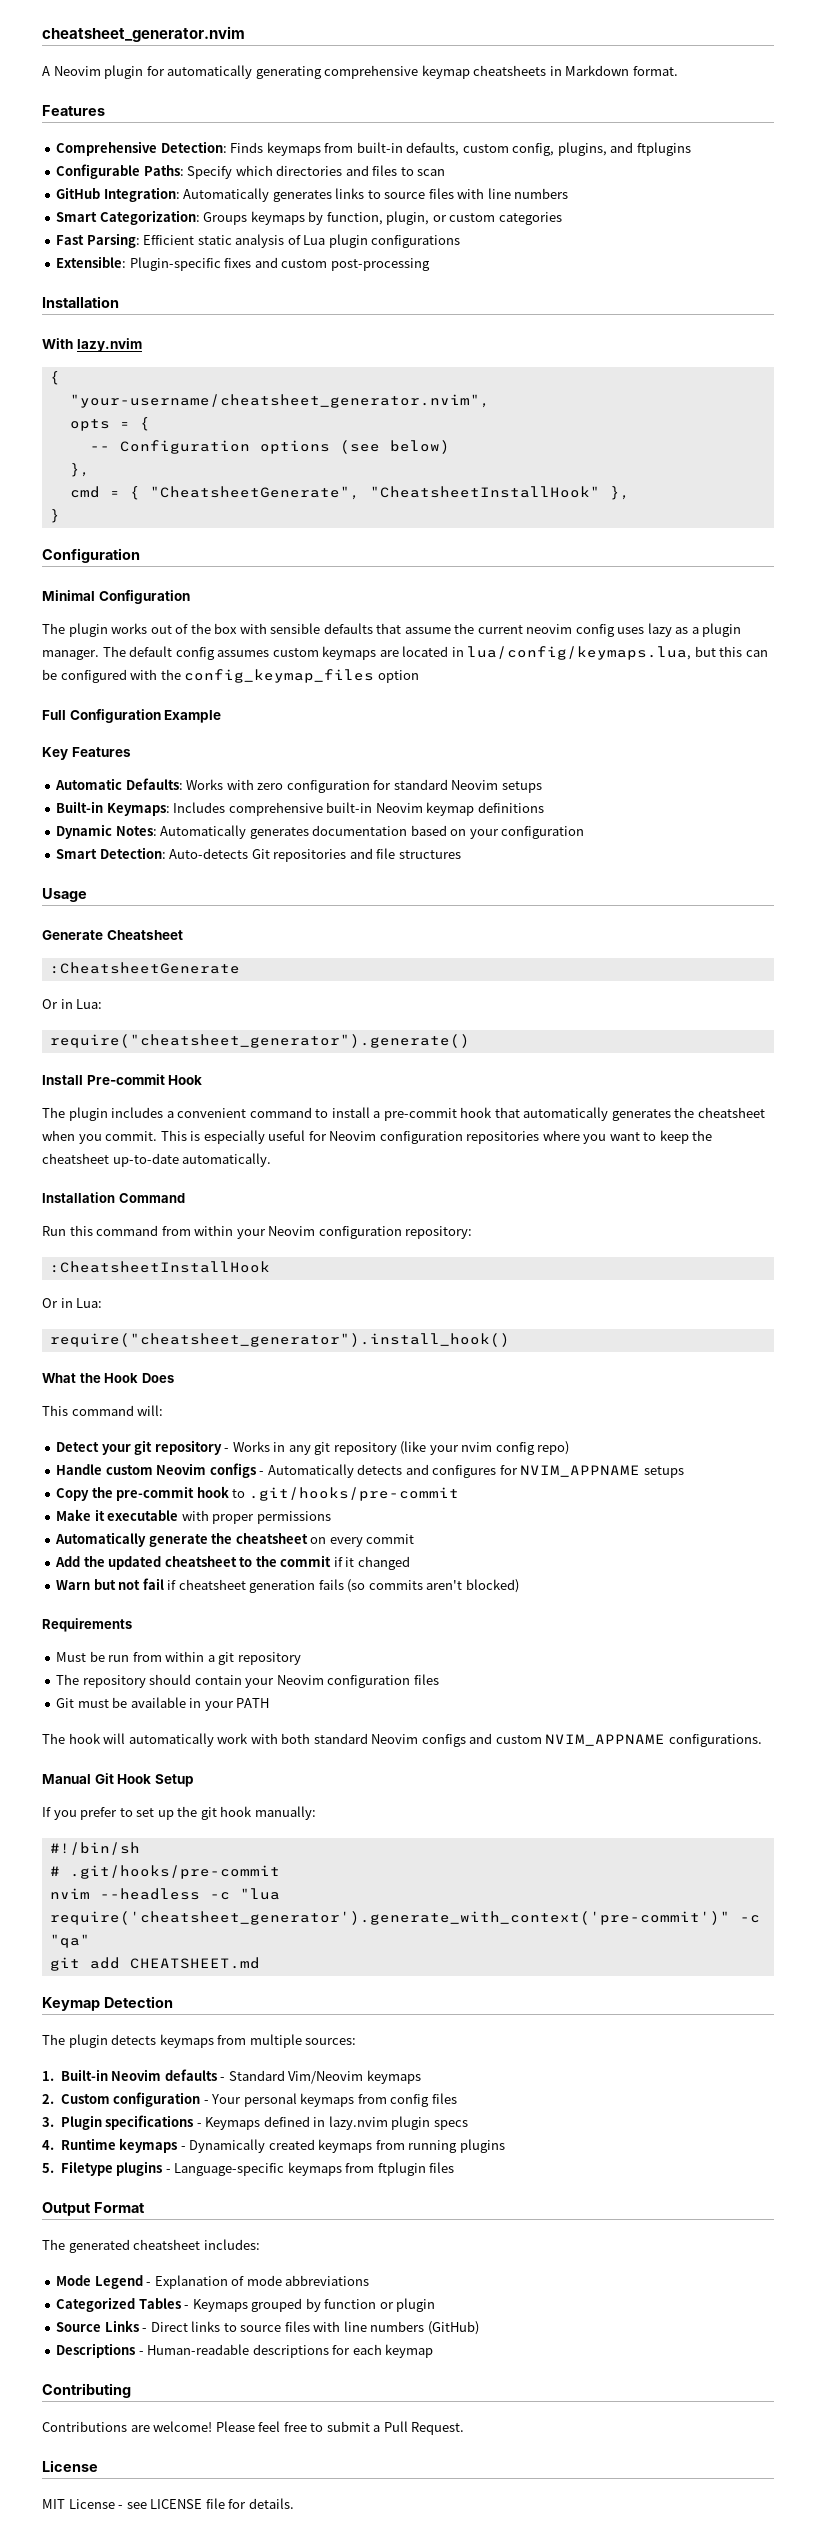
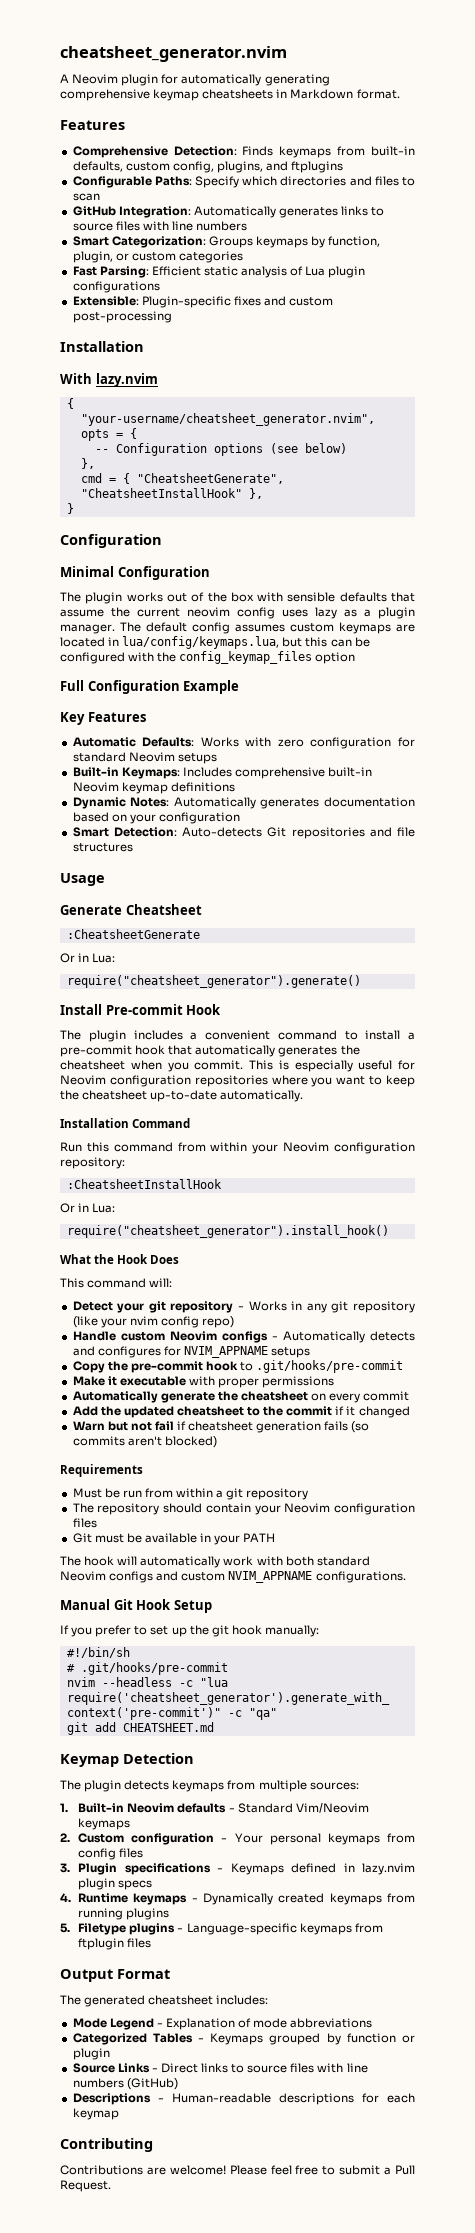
[42,2460,98,2472] [42,2498,294,2509] // License // MIT License - see LICENSE file for details. -> (111, 2186) none

